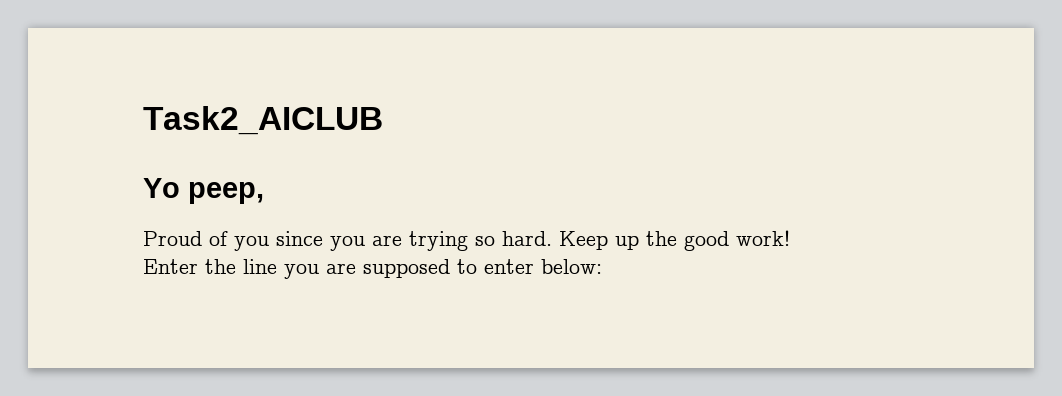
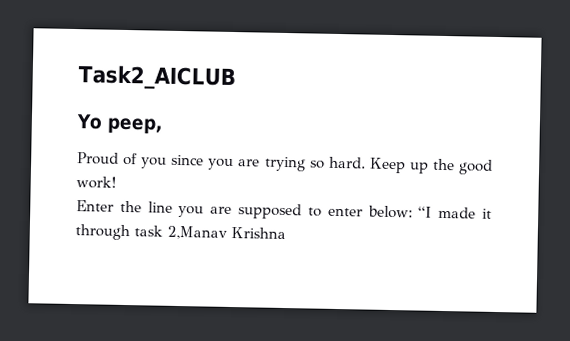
(602, 266) none -> [418,206,492,219] [75,224,286,241] “I made it through task 2,Manav Krishna

